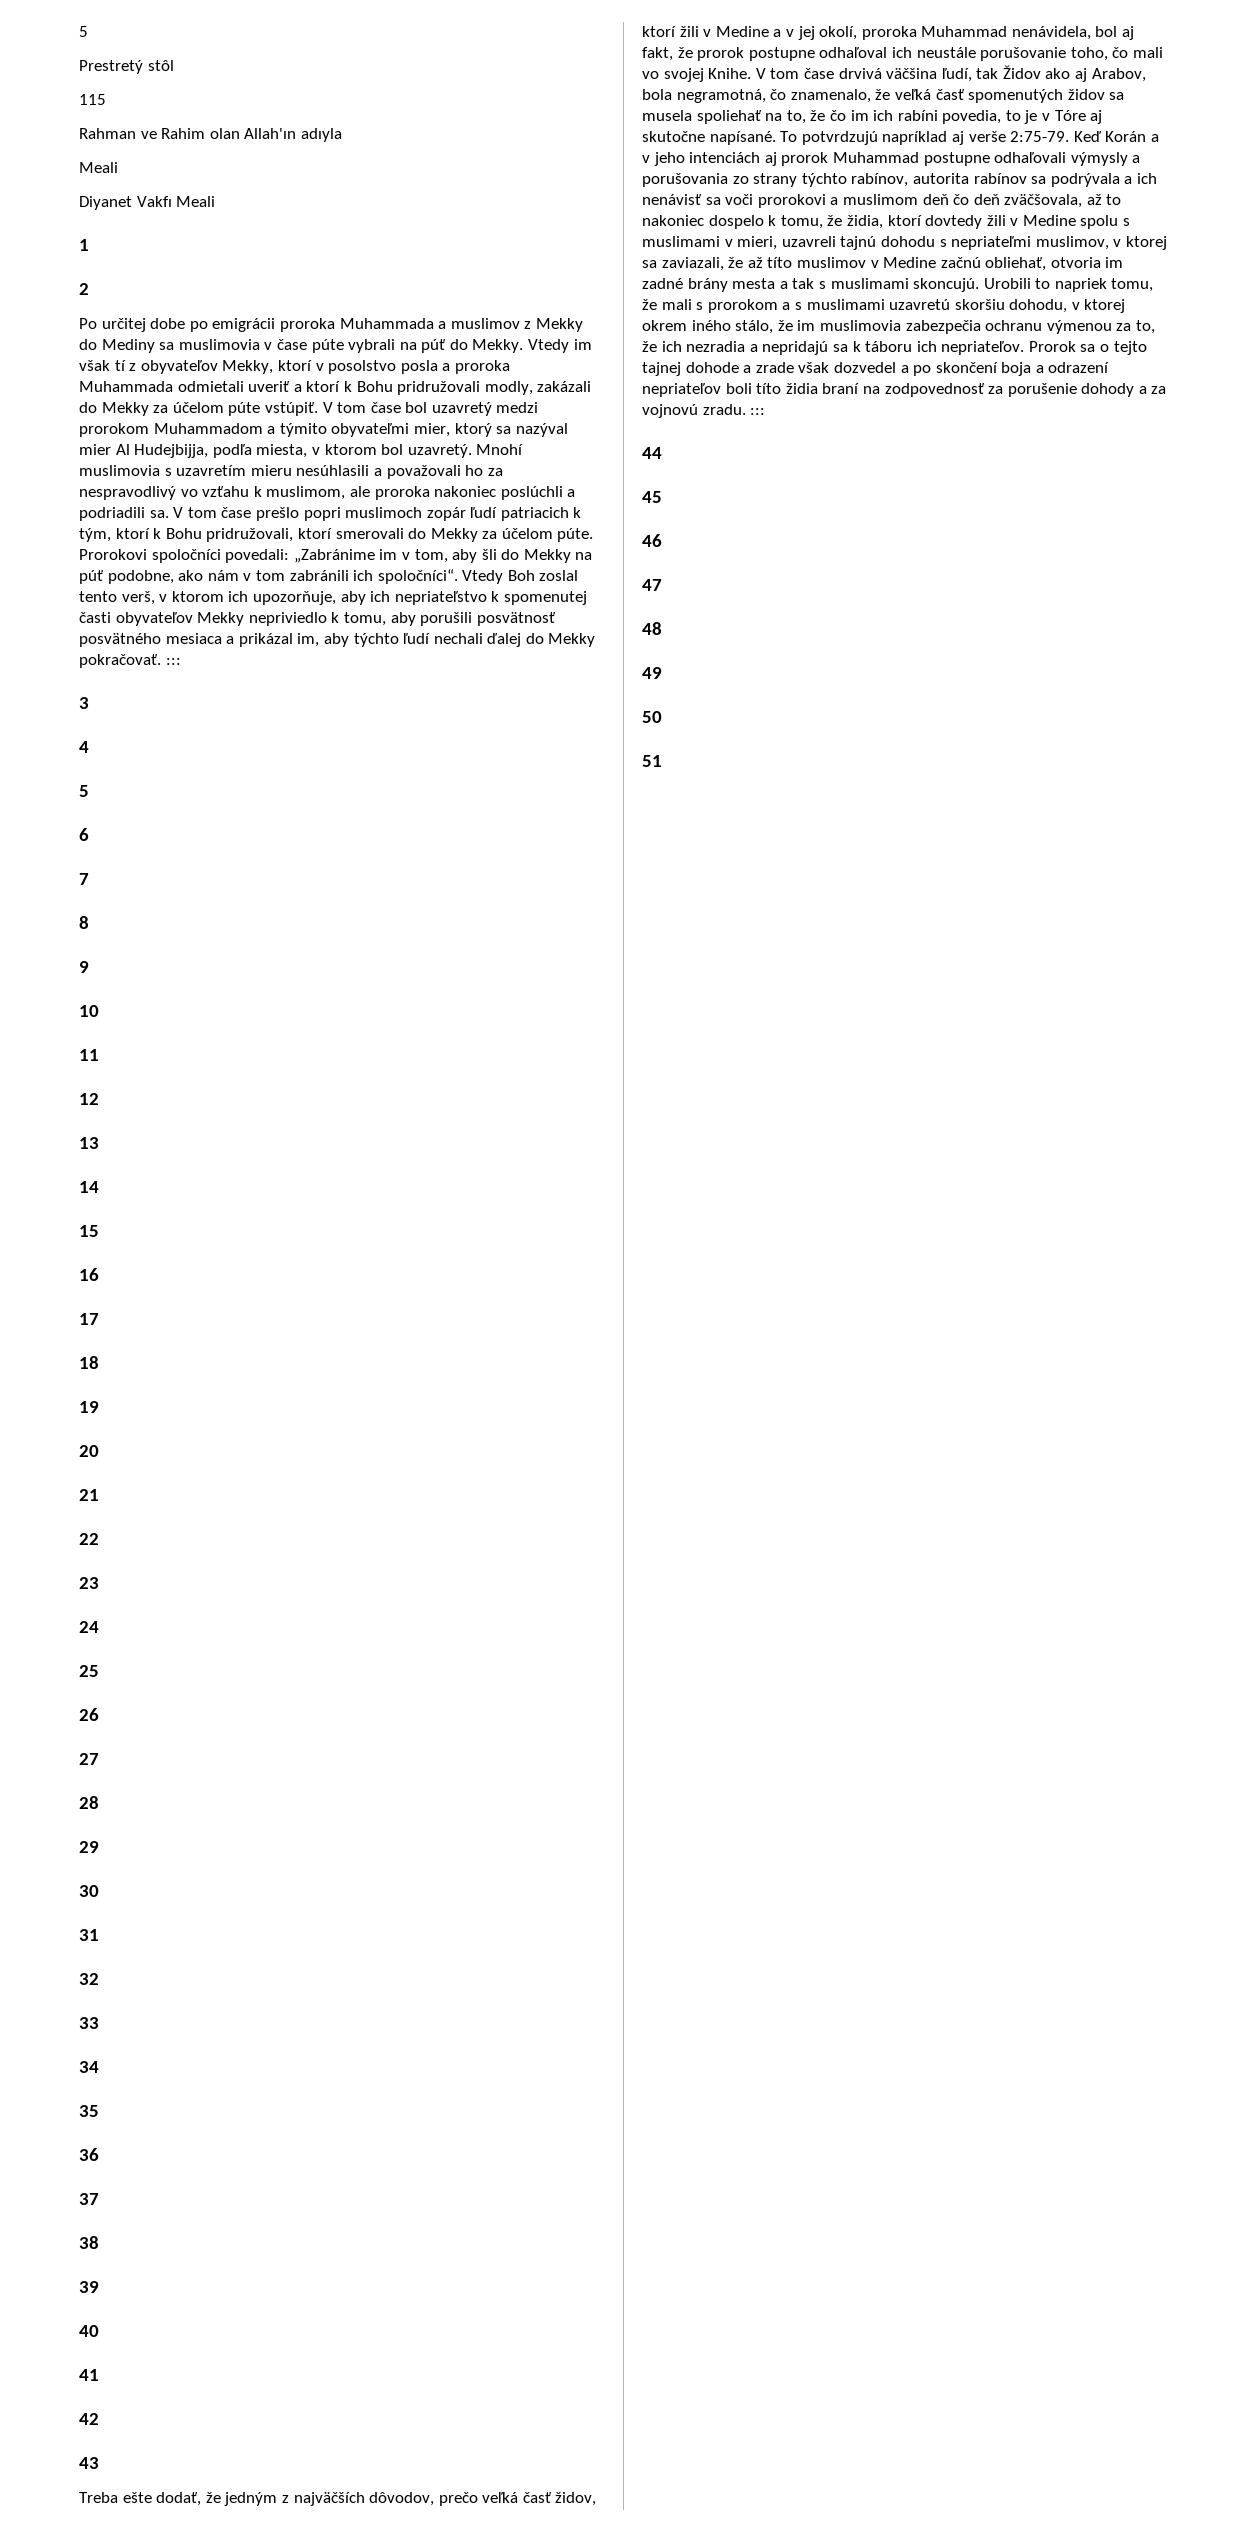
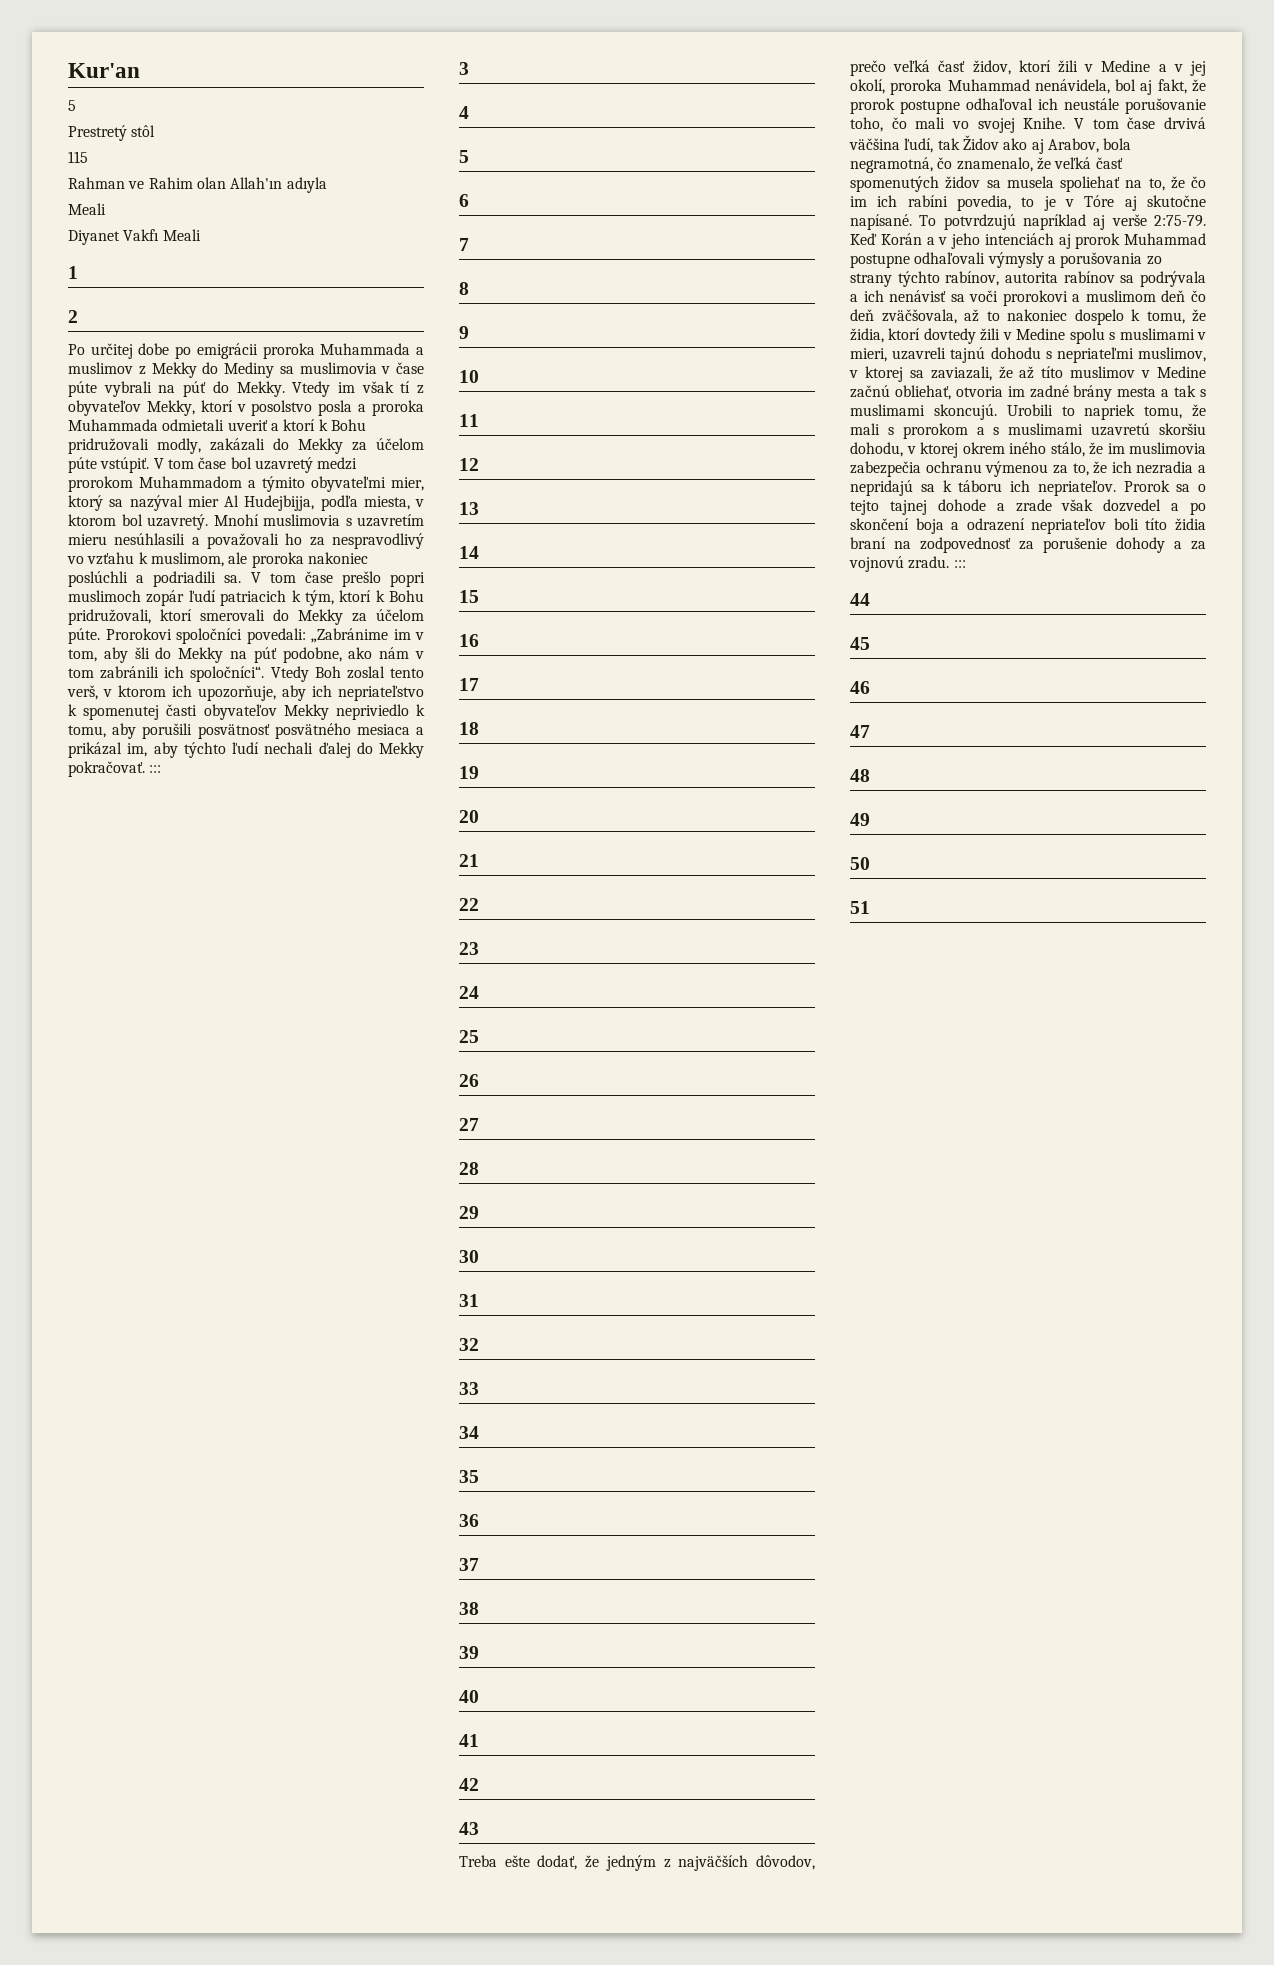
(79, 31) none -> [68,63,140,78] Kur'an //

